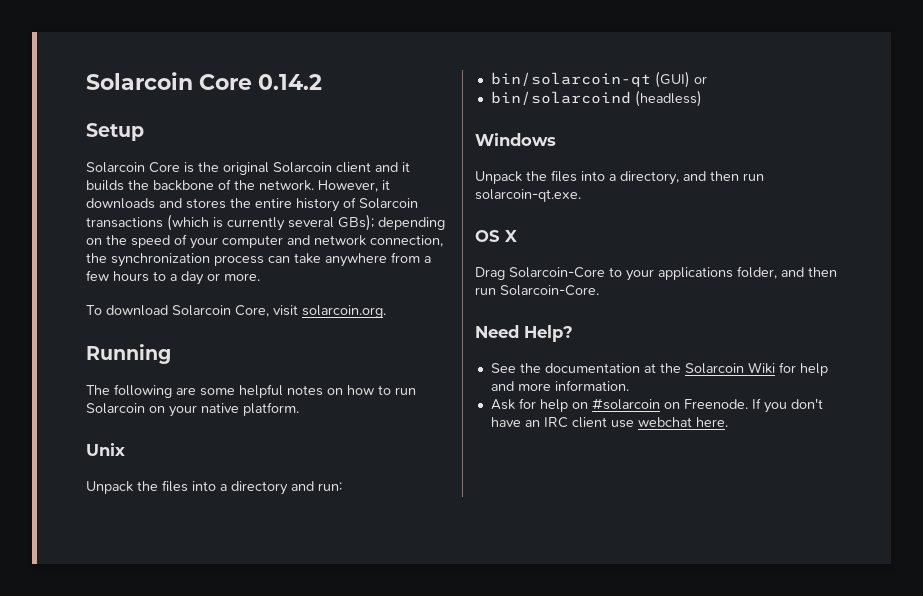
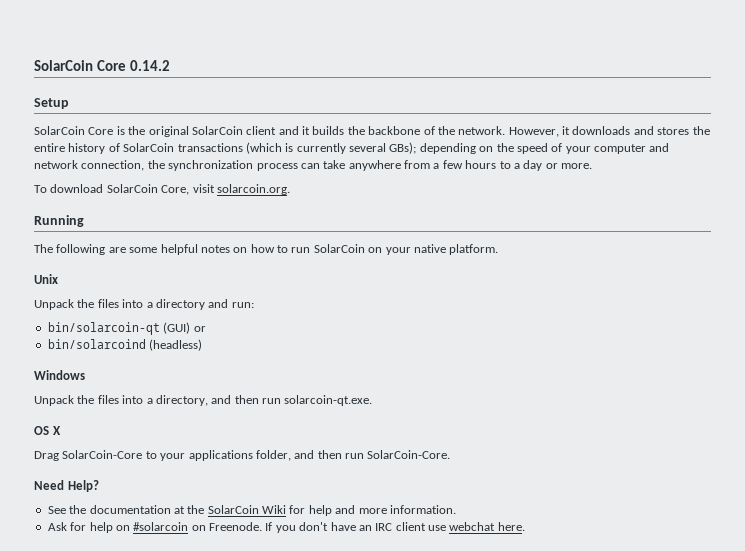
[86,72,193,90] Solarcoin -> [34,60,93,71] SolarCoin
[86,162,145,173] Solarcoin -> [34,126,85,135] SolarCoin
[273,162,332,173] Solarcoin -> [191,126,243,135] SolarCoin
[359,198,418,209] Solarcoin -> [123,143,175,152] SolarCoin
[172,305,231,316] Solarcoin -> [106,184,158,193] SolarCoin
[86,403,145,414] Solarcoin -> [313,244,365,253] SolarCoin
[509,267,605,278] Solarcoin-Core -> [62,450,143,459] SolarCoin-Core
[500,285,599,296] Solarcoin-Core. -> [367,450,451,459] SolarCoin-Core.
[684,363,744,374] Solarcoin -> [207,505,259,514] SolarCoin

